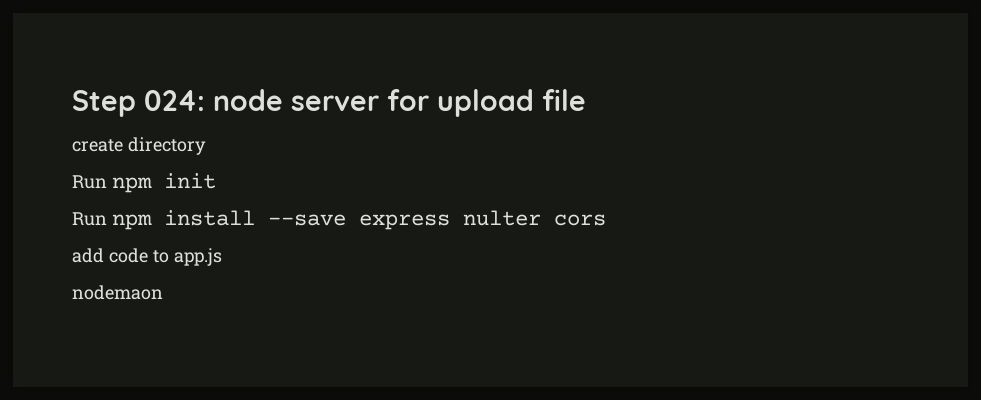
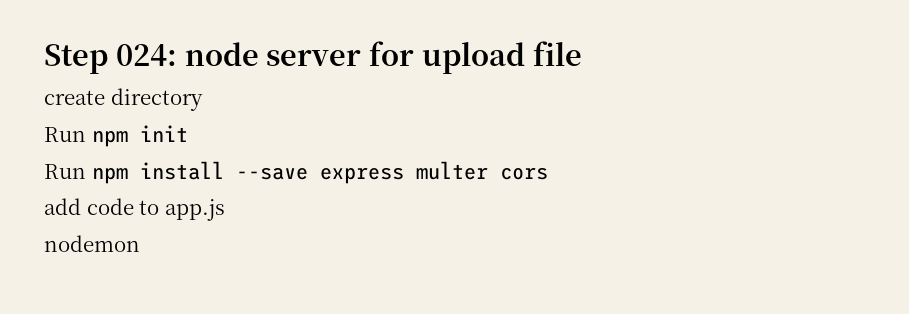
[462,210,541,226] nulter -> [415,161,488,180] multer
[72,285,163,300] nodemaon -> [44,235,140,252] nodemon

